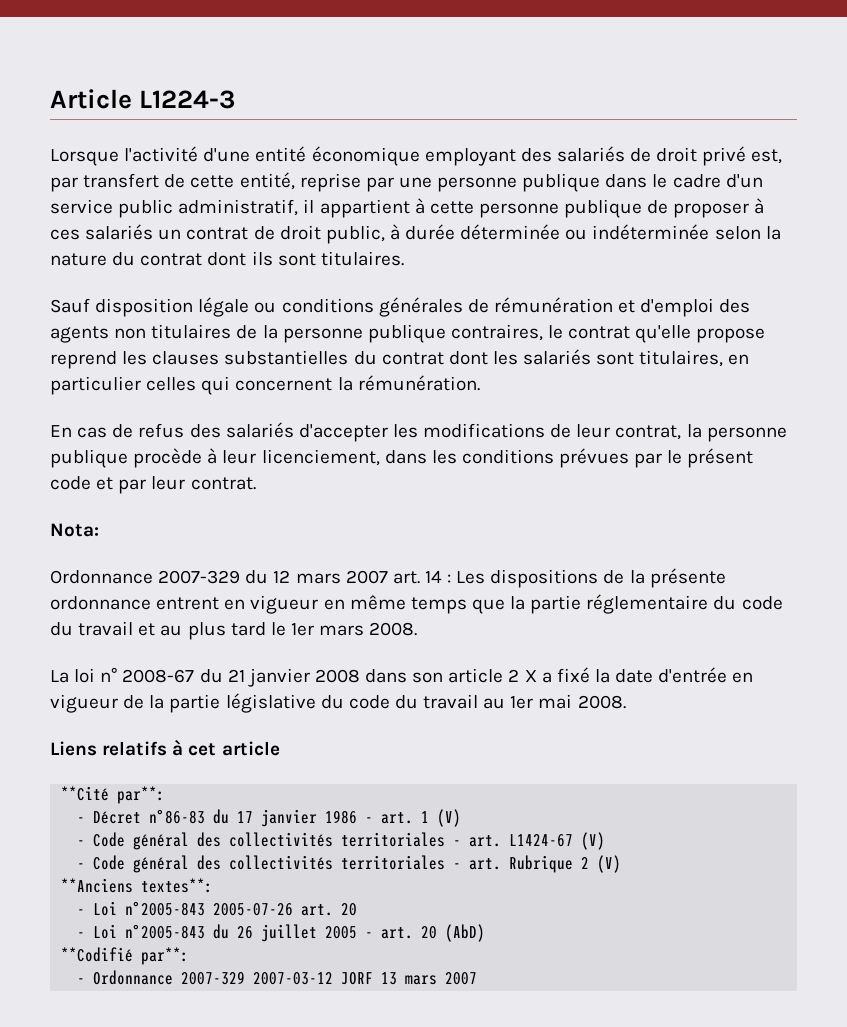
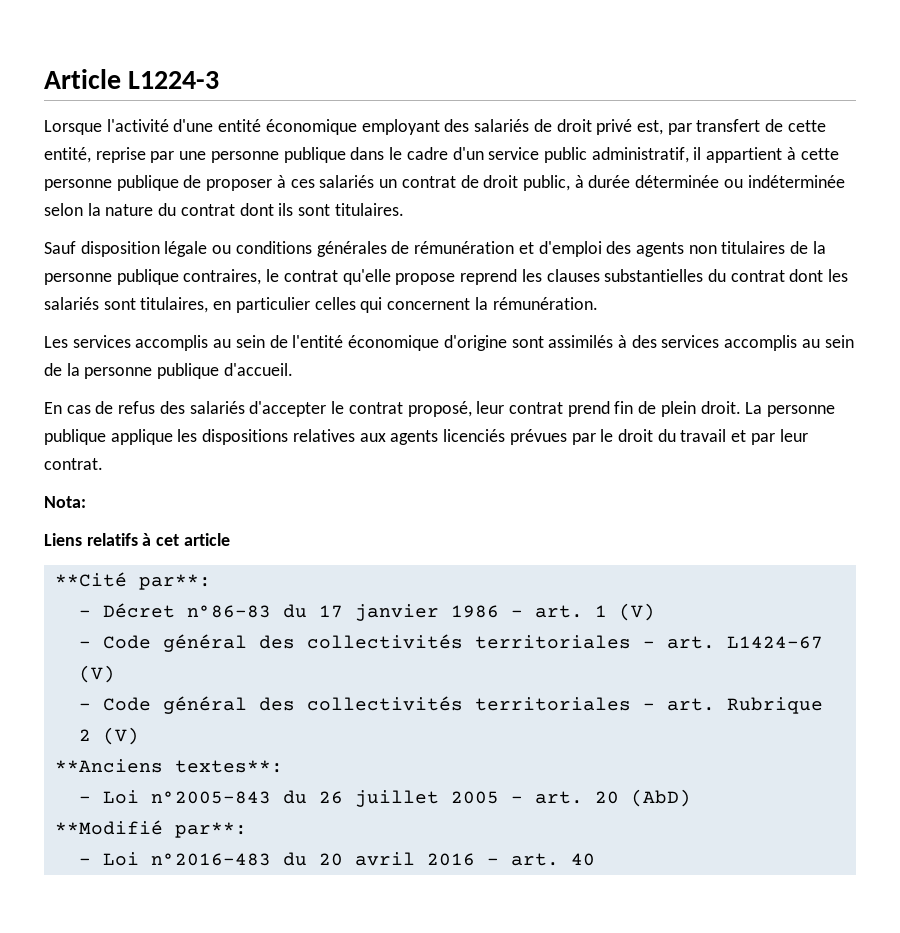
(480, 383) none -> [44,335,854,351] [44,363,293,379] // Les services accomplis au sein de l'entité économique d'origine sont assimilés à des services accomplis au sein de la personne publique d'accueil.
[392,423,787,442] [50,448,754,468] [50,476,91,490] les modifications de leur contrat, la personne publique procède à leur licenciement, dans les conditions prévues par le présent code -> [331,401,836,417] [44,429,727,445] le contrat proposé, leur contrat prend fin de plein droit. La personne publique applique les dispositions relatives aux agents licenciés prévues par le droit du travail
[50,568,726,588] [50,594,783,614] [50,621,418,640] [50,667,754,687] [50,693,626,713] // Ordonnance 2007-329 du 12 mars 2007 art. 14 : Les dispositions de la présente ordonnance entrent en vigueur en même temps que la partie réglementaire du code du travail et au plus tard le 1er mars 2008. // La loi n° 2008-67 du 21 janvier 2008 dans son article 2 X a fixé la date d'entrée en vigueur de la partie législative du code du travail au 1er mai 2008. -> (86, 502) none
[77,901,358,916] // - Loi n°2005-843 2005-07-26 art. 20 -> (283, 766) none
[61,947,190,965] [77,970,478,985] **Codifié par**: // - Ordonnance 2007-329 2007-03-12 JORF 13 mars 2007 -> [54,820,247,838] [78,852,595,866] **Modifié par**: // - Loi n°2016-483 du 20 avril 2016 - art. 40

